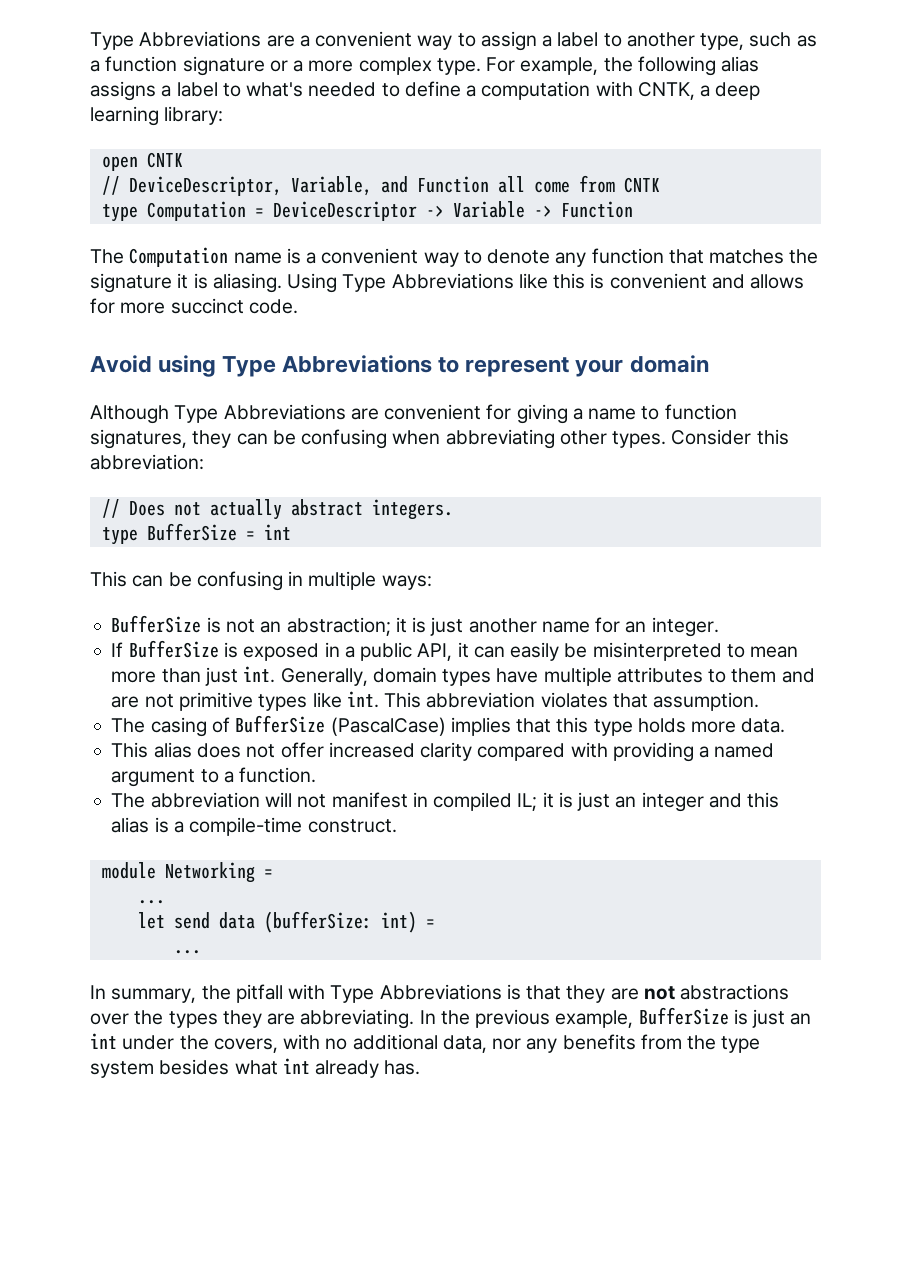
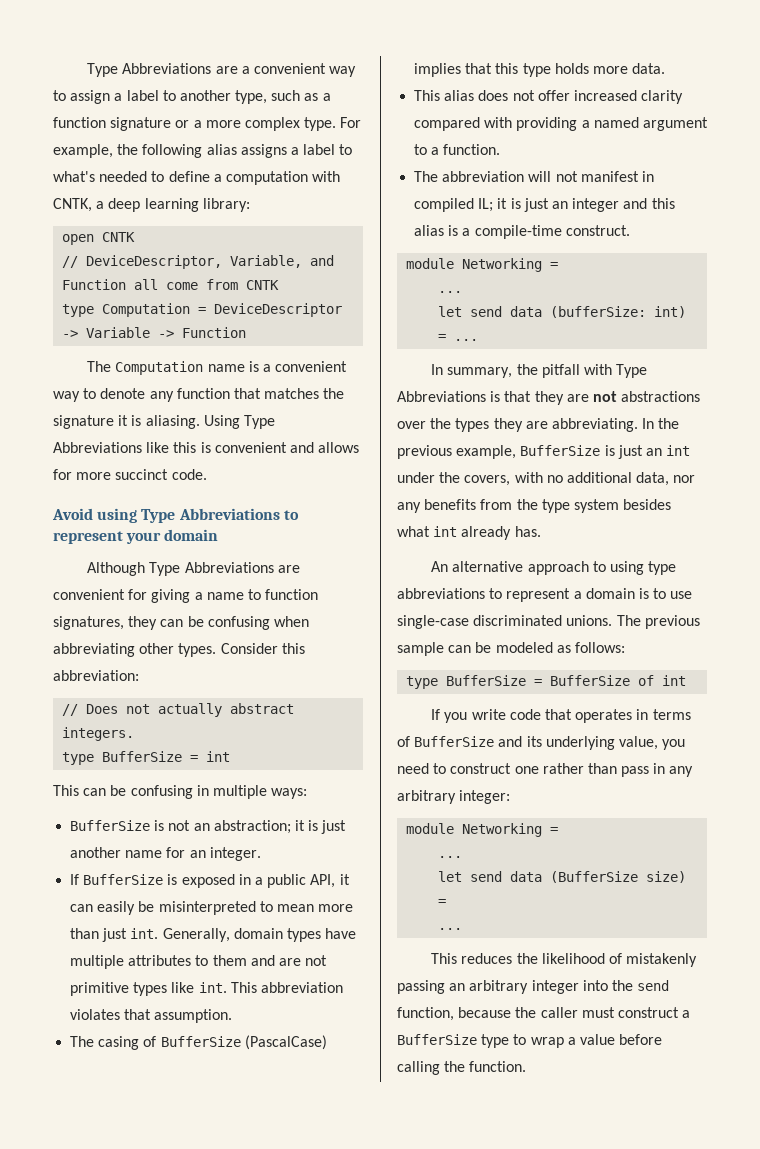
(435, 923) // -> (447, 337) none
(421, 1067) none -> [431,561,677,575] [397,588,693,602] [397,615,700,629] [397,642,625,656] [406,675,687,689] [431,709,691,723] [397,736,686,750] [397,763,694,777] [397,790,511,804] [406,823,559,837] [438,856,463,858] [438,871,687,883] [438,899,447,906] [438,928,463,930] [431,953,698,967] [397,980,670,994] [397,1007,691,1021] [397,1034,663,1048] [397,1061,527,1075] // An alternative approach to using type abbreviations to represent a domain is to use single-case discriminated unions. The previous sample can be modeled as follows: // type BufferSize = BufferSize of int // If you write code that operates in terms of BufferSize and its underlying value, you need to construct one rather than pass in any arbitrary integer: // module Networking = // ... // let send data (BufferSize size) = // ... // This reduces the likelihood of mistakenly passing an arbitrary integer into the send function, because the caller must construct a BufferSize type to wrap a value before calling the function.

